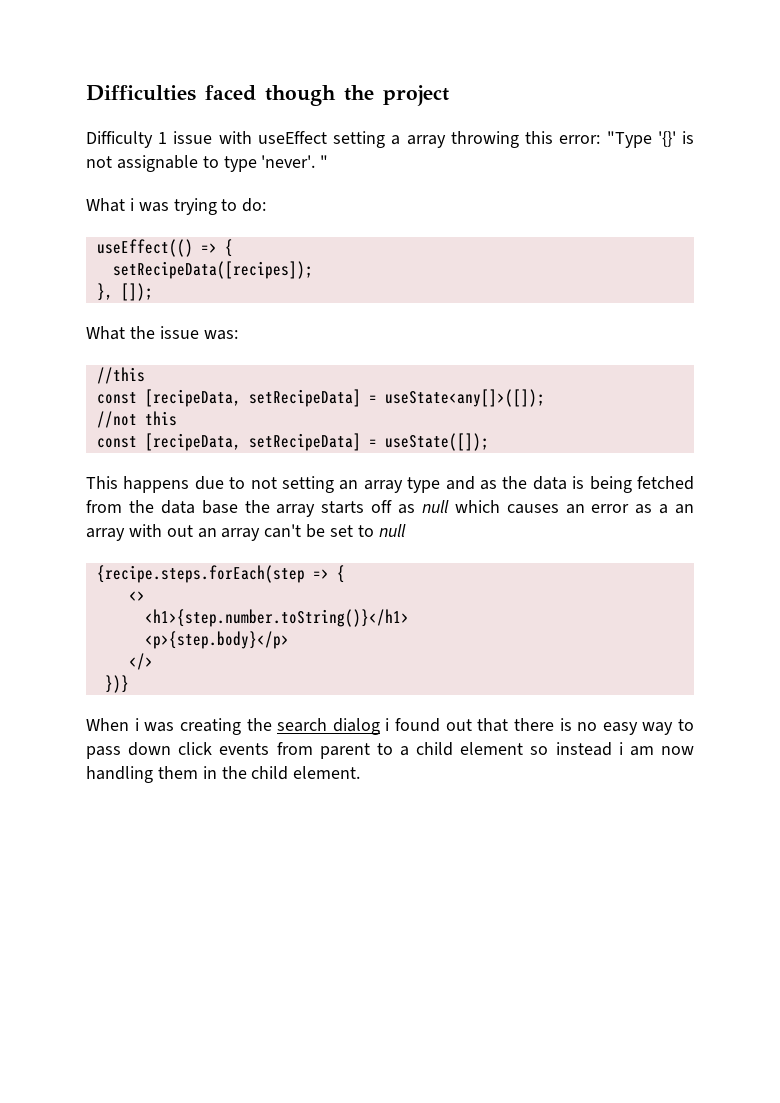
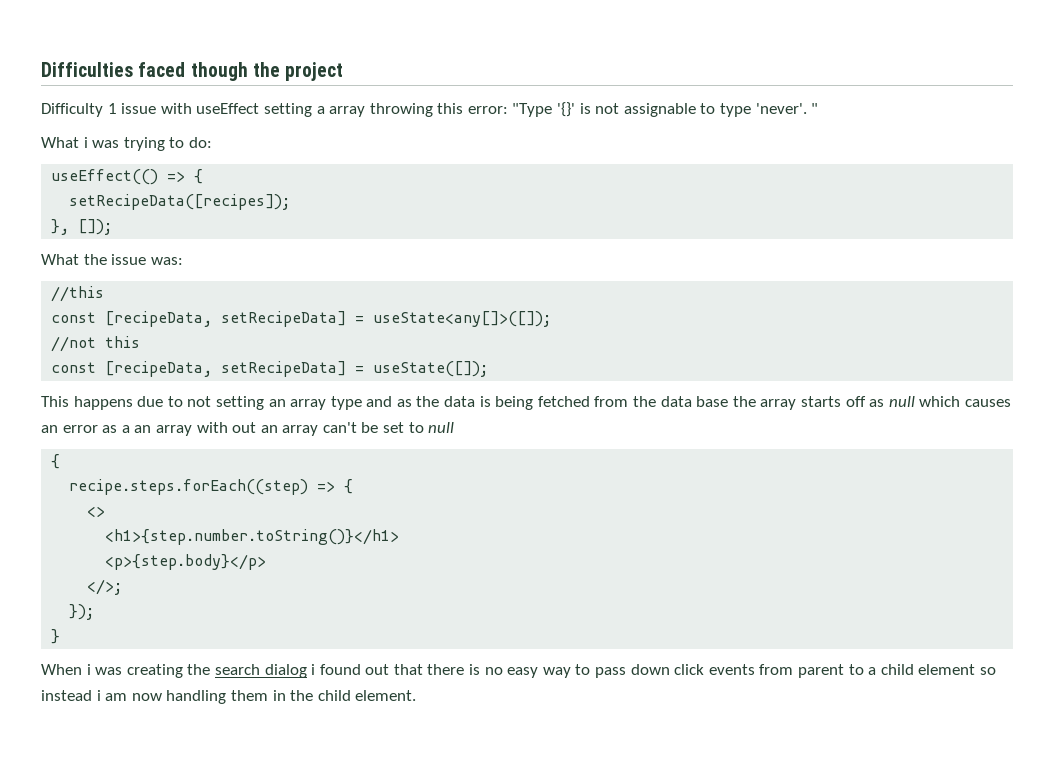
[96,565,305,583] {recipe.steps.forEach(step -> [51,454,61,469] [69,479,309,495] { // recipe.steps.forEach((step)
[128,653,153,670] [104,675,129,693] </> // })} -> [87,579,123,595] [69,604,95,620] [51,629,61,644] </>; // }); // }

